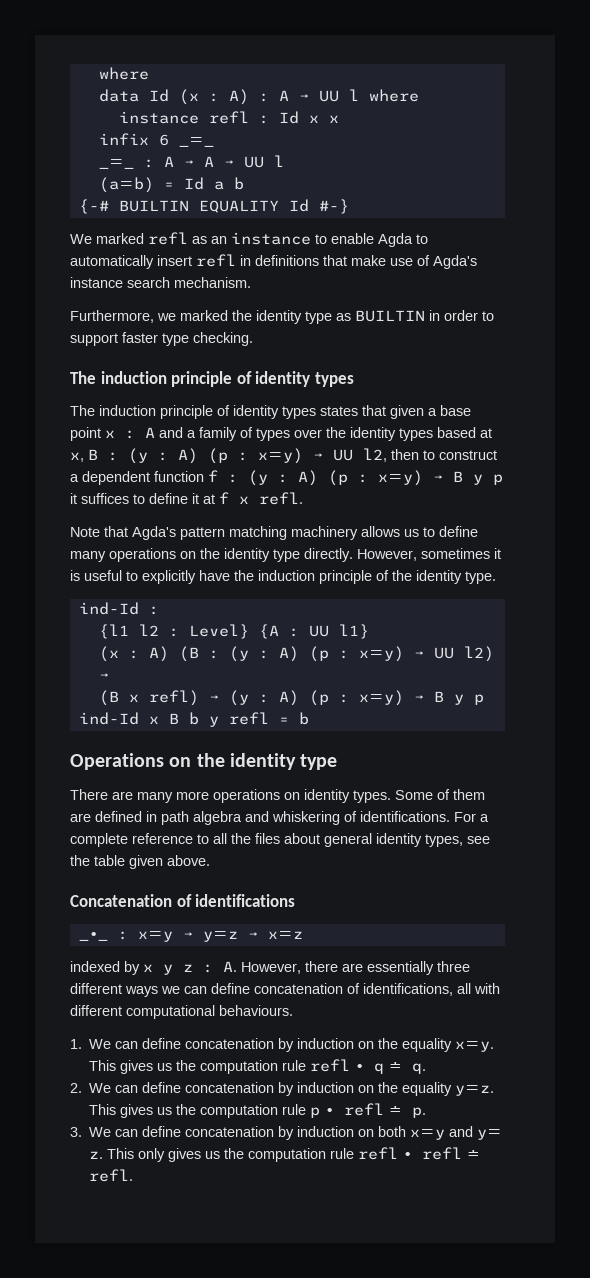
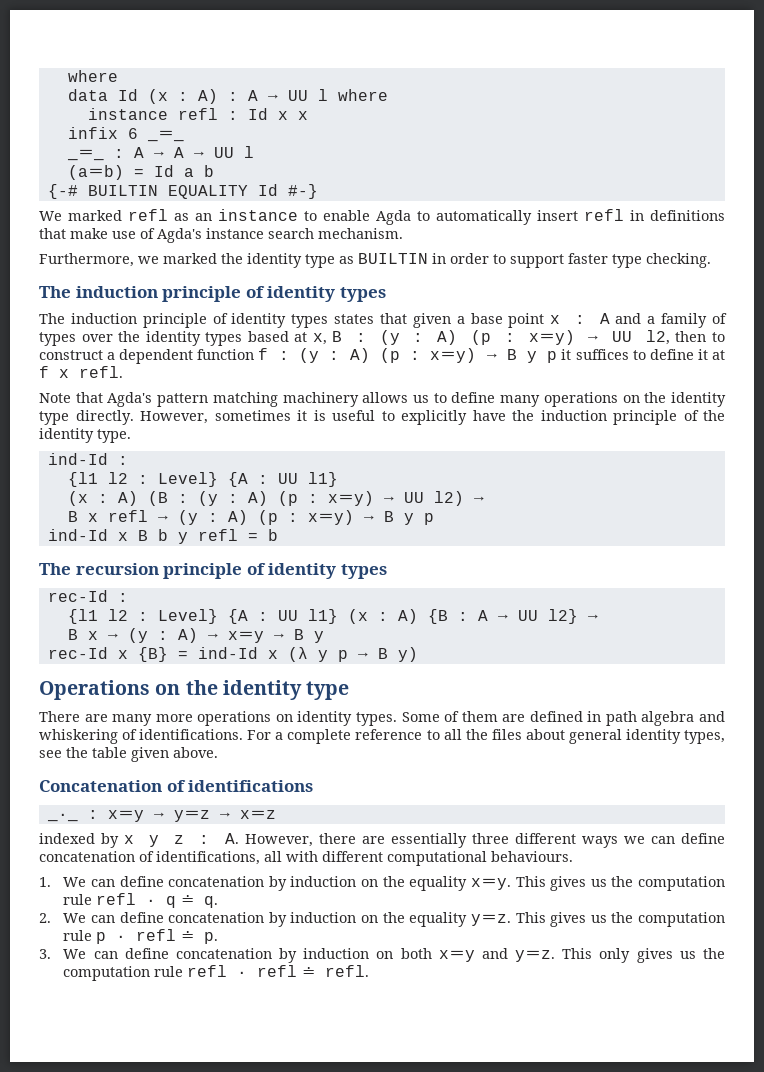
[98,690,199,706] (B x refl) -> [67,510,148,522] B x refl
(309, 718) none -> [39,563,387,579] [47,590,128,602] [67,609,598,624] [67,628,324,643] [47,647,418,662] // The recursion principle of identity types // rec-Id : // {l1 l2 : Level} {A : UU l1} (x : A) {B : A → UU l2} → // B x → (y : A) → x＝y → B y // rec-Id x {B} = ind-Id x (λ y p → B y)

